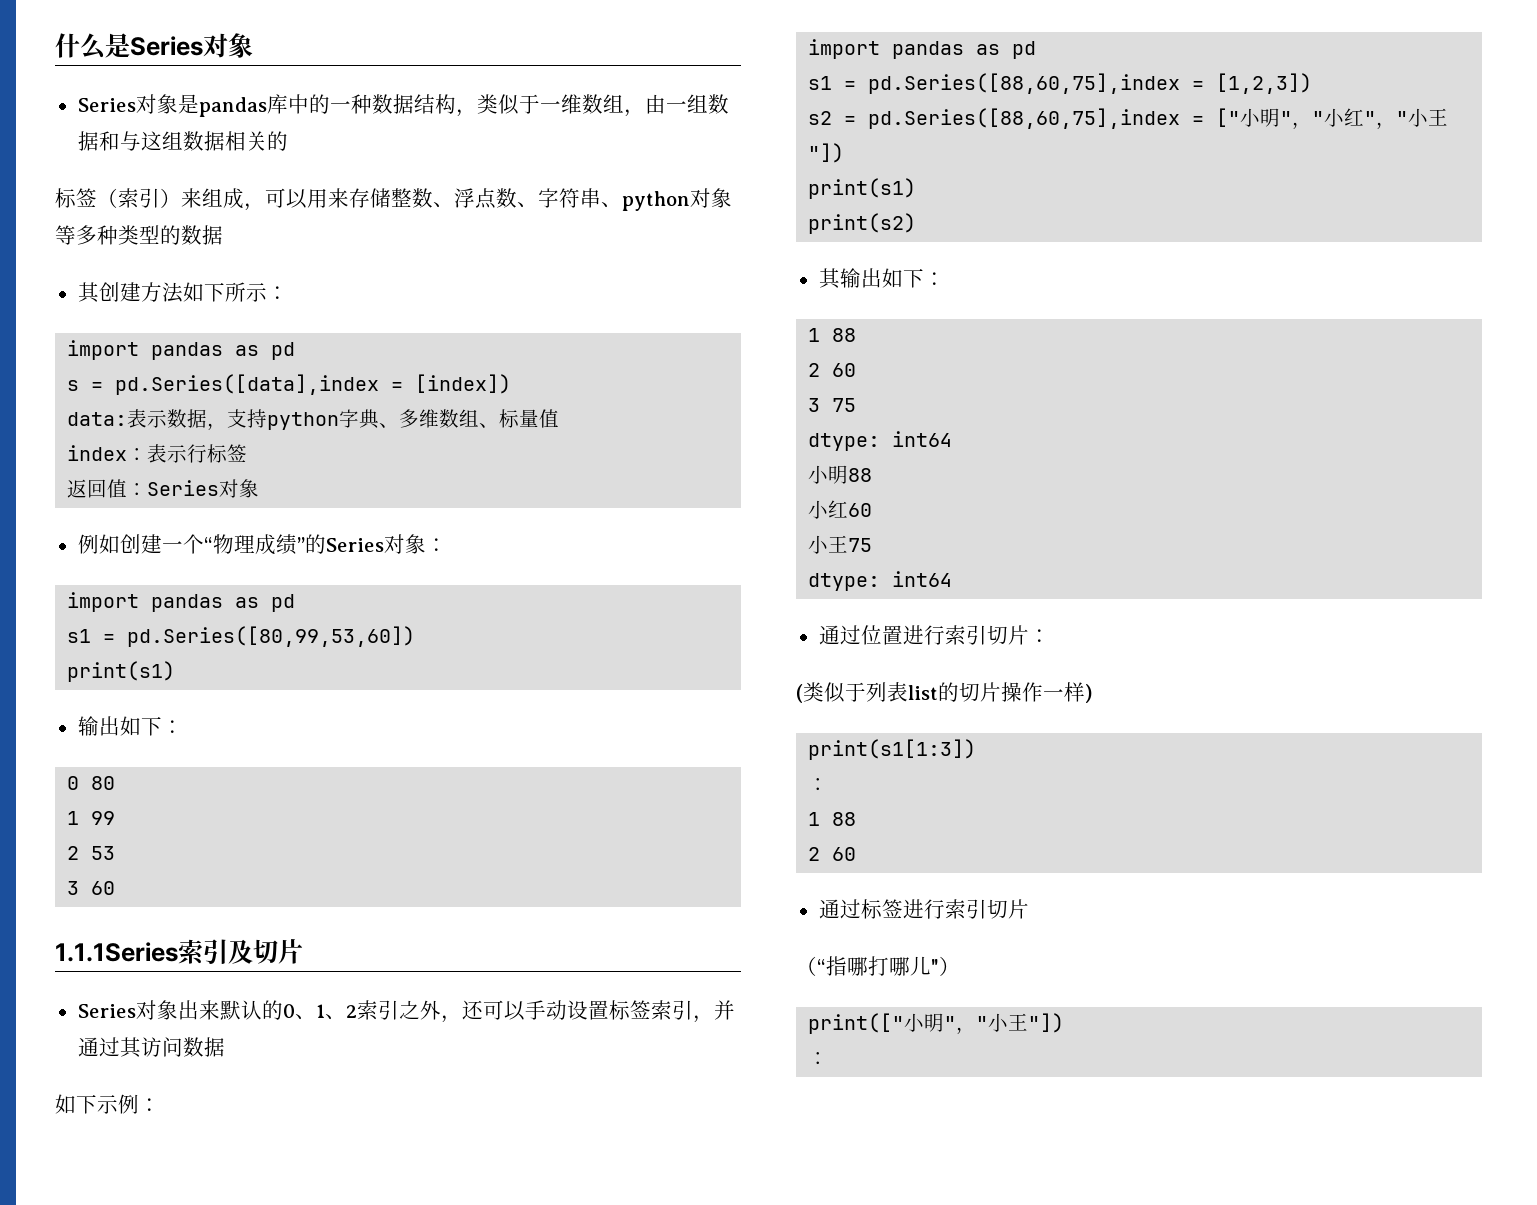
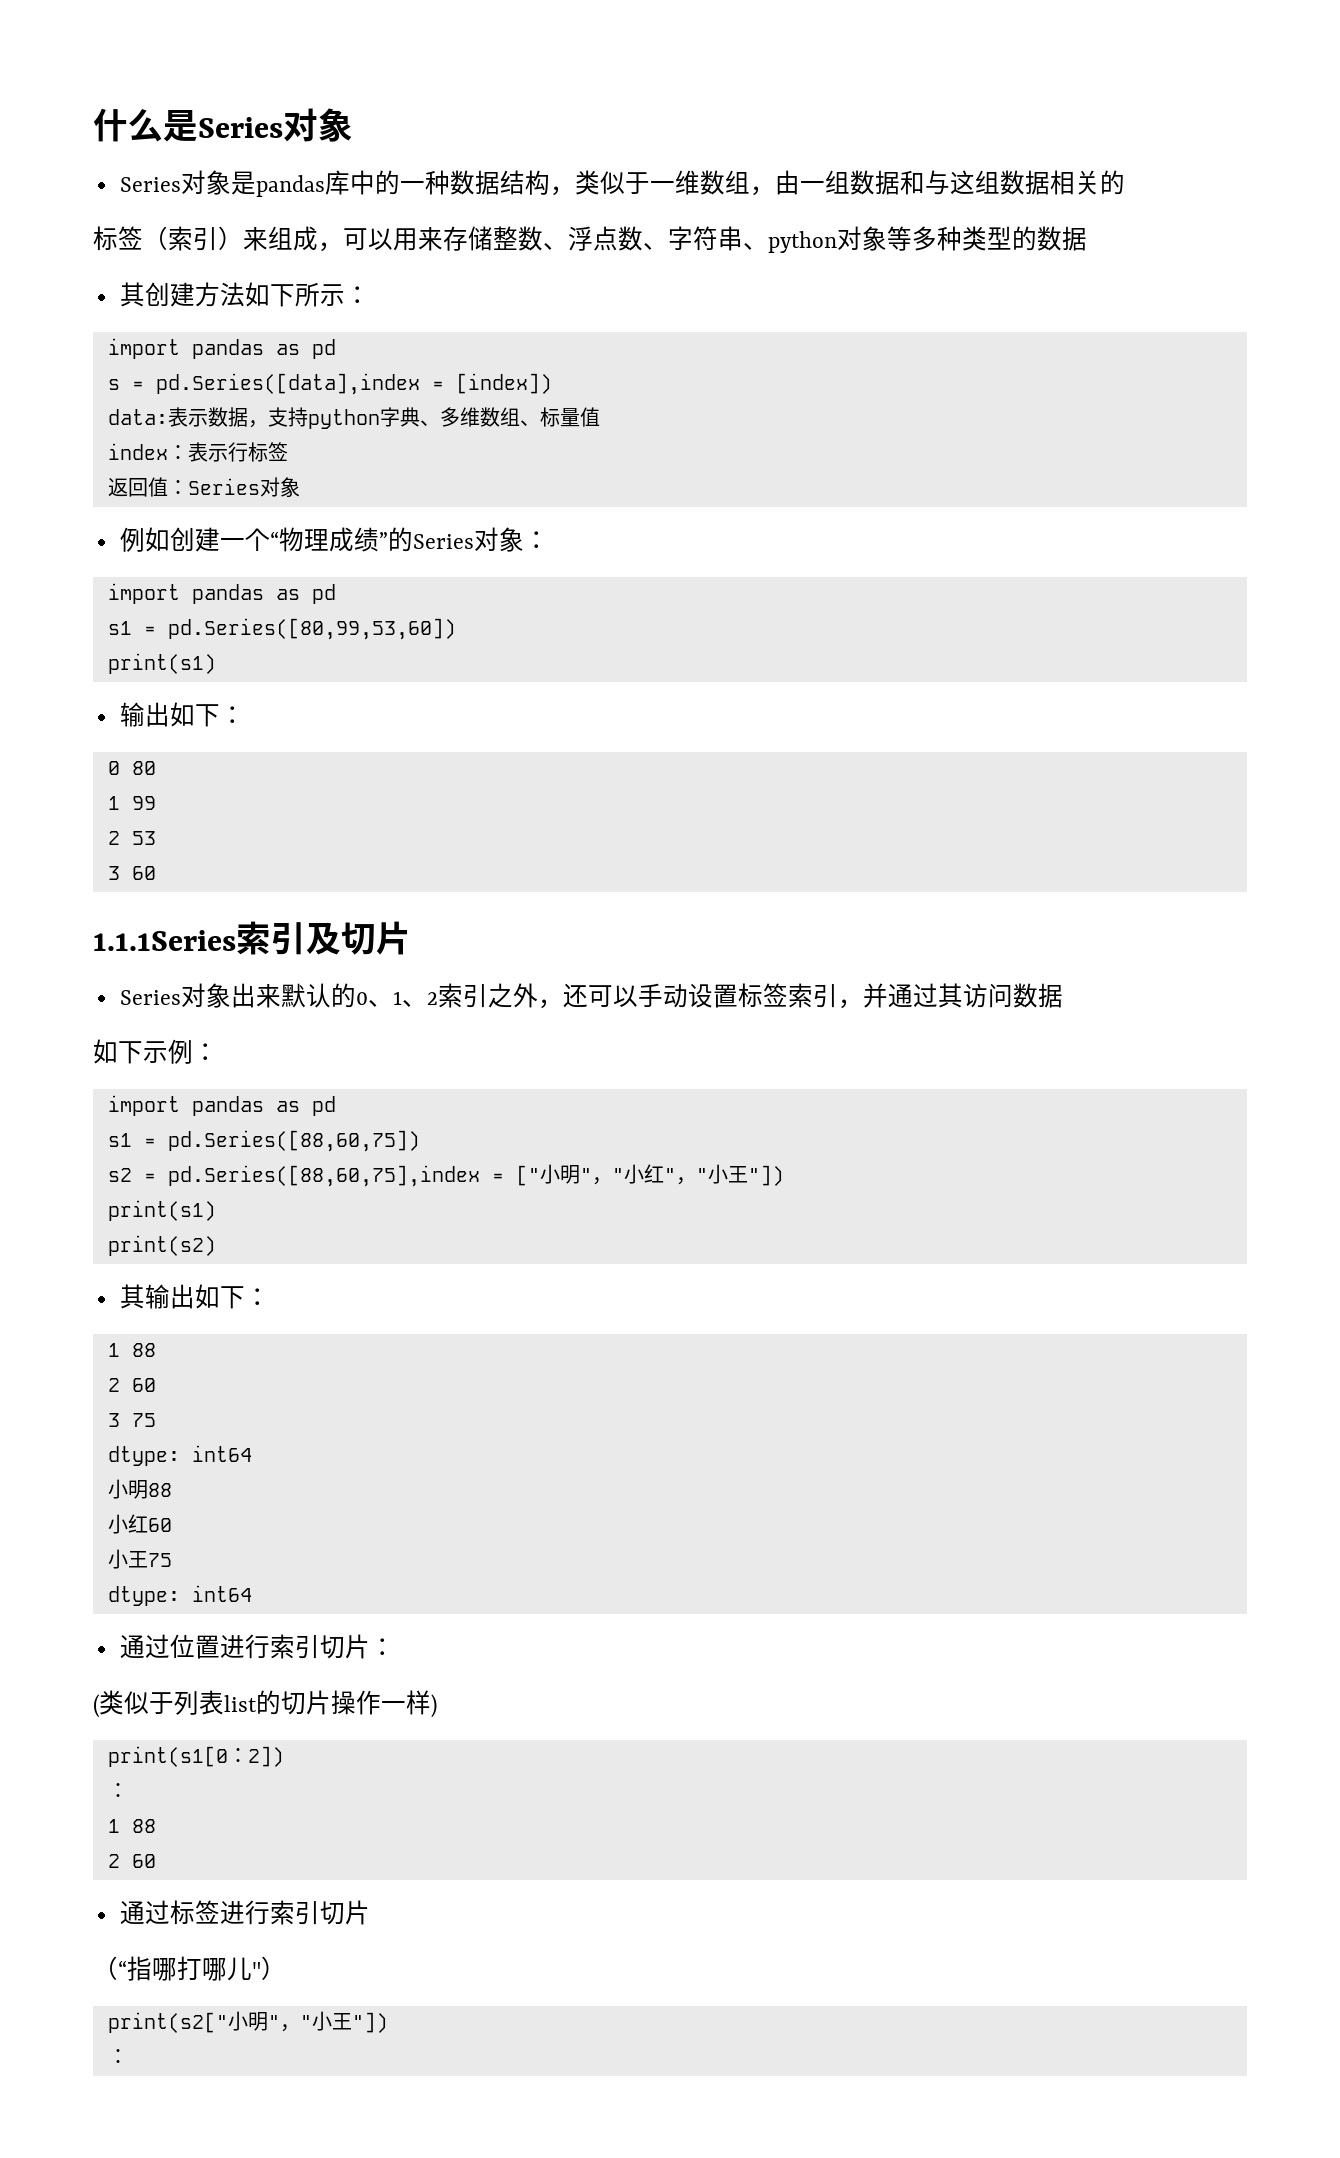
[868,73,1313,94] pd.Series([88,60,75],index = [1,2,3]) -> [167,1130,420,1152] pd.Series([88,60,75])
[808,739,977,760] print(s1[1:3]) -> [107,1746,284,1767] print(s1[0：2])
[808,1013,905,1034] print([" -> [107,2012,228,2033] print(s2["

